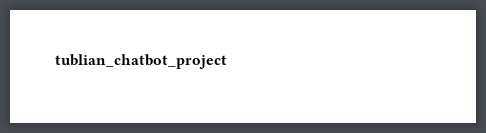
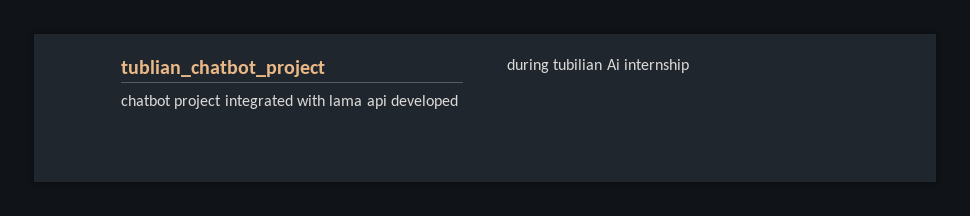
(227, 61) none -> [121,95,458,109] [507,59,689,73] // chatbot project integrated with lama api developed during tubilian Ai internship

